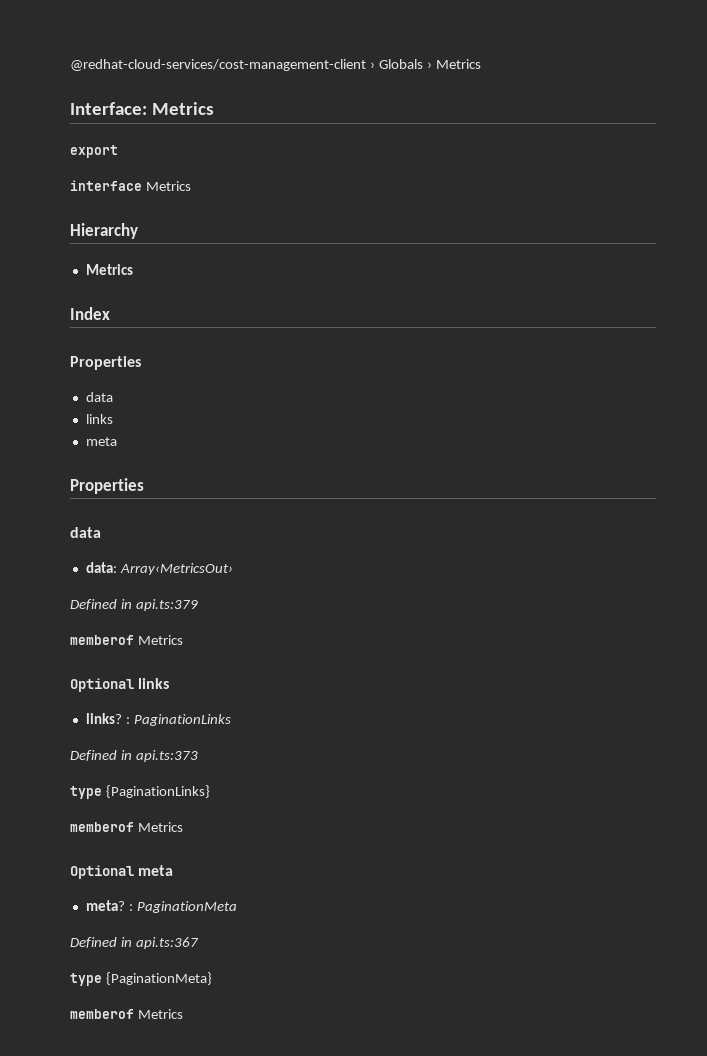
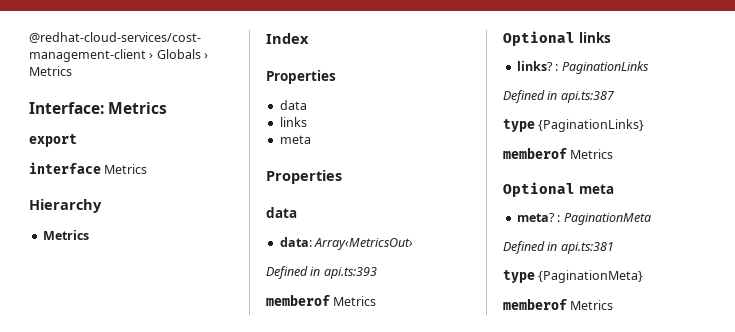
[135,599,198,611] api.ts:379 -> [323,267,377,279] api.ts:393
[135,750,198,762] api.ts:373 -> [560,91,615,103] api.ts:387
[135,937,199,949] api.ts:367 -> [560,242,614,254] api.ts:381

